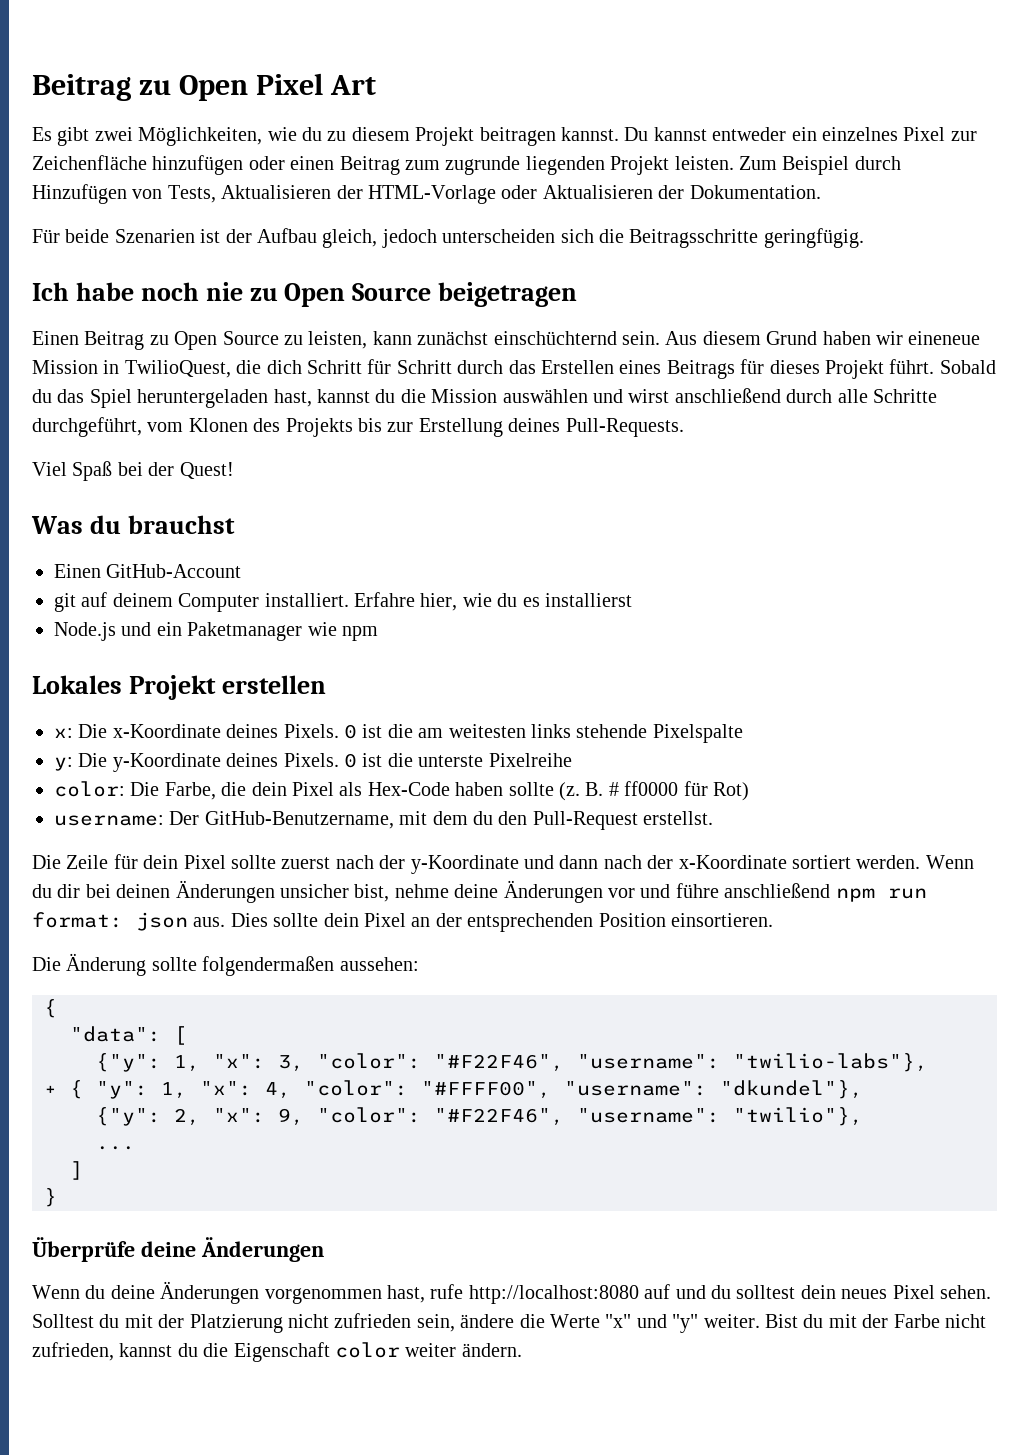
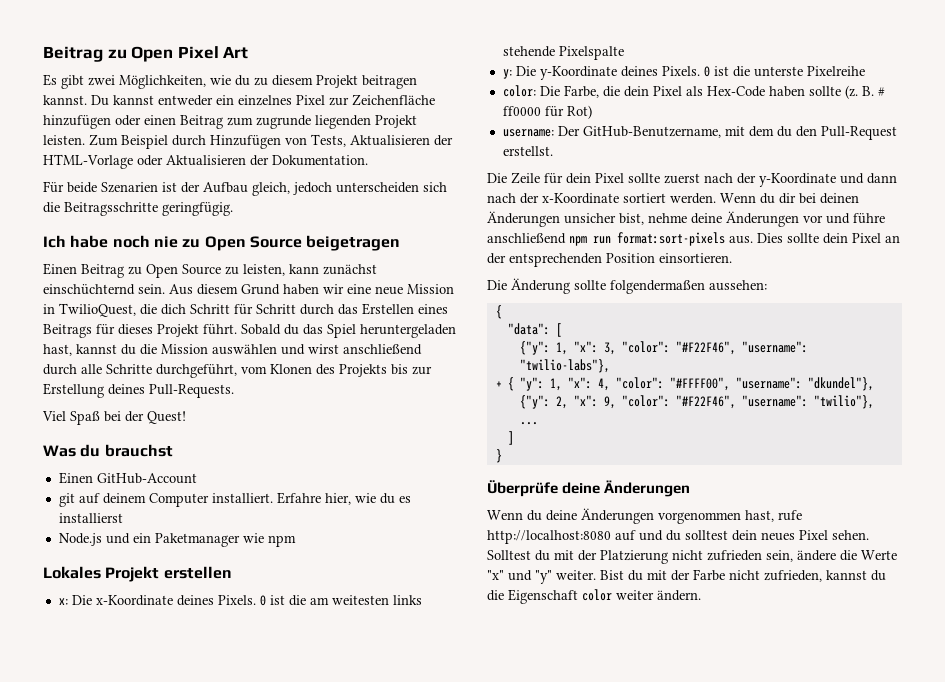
[908,331,981,345] eineneue -> [347,284,403,295] eine neue
[32,912,188,931] format: json -> [617,232,725,246] format:sort-pixels

